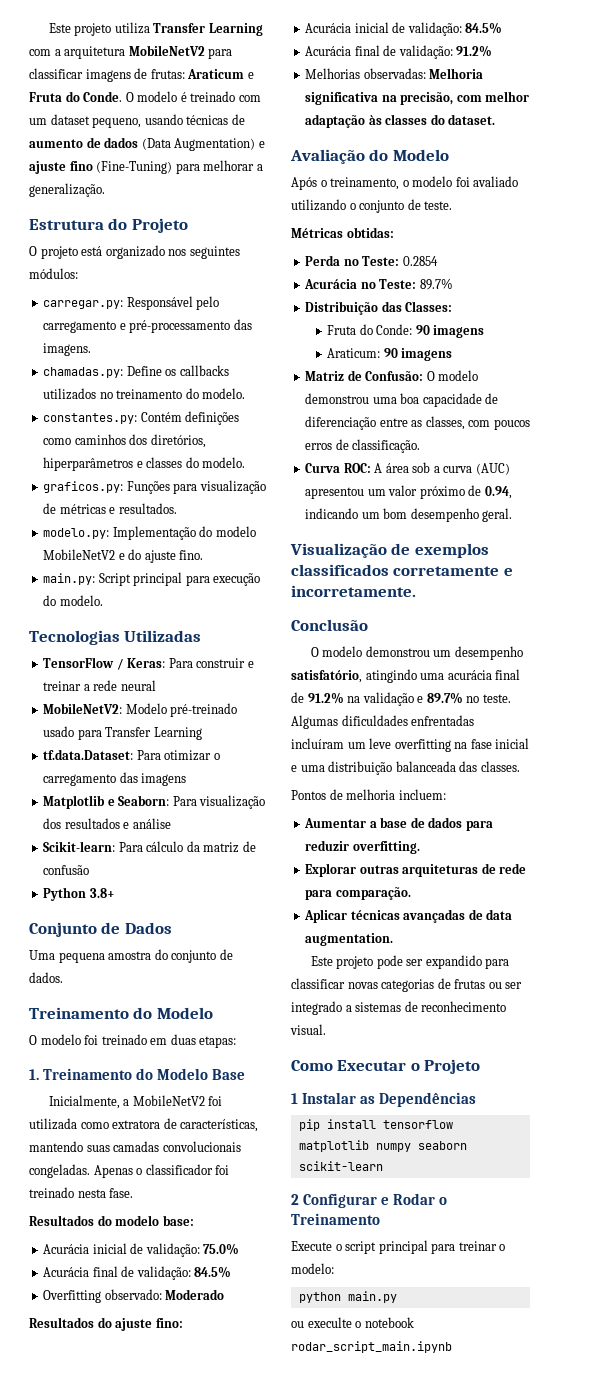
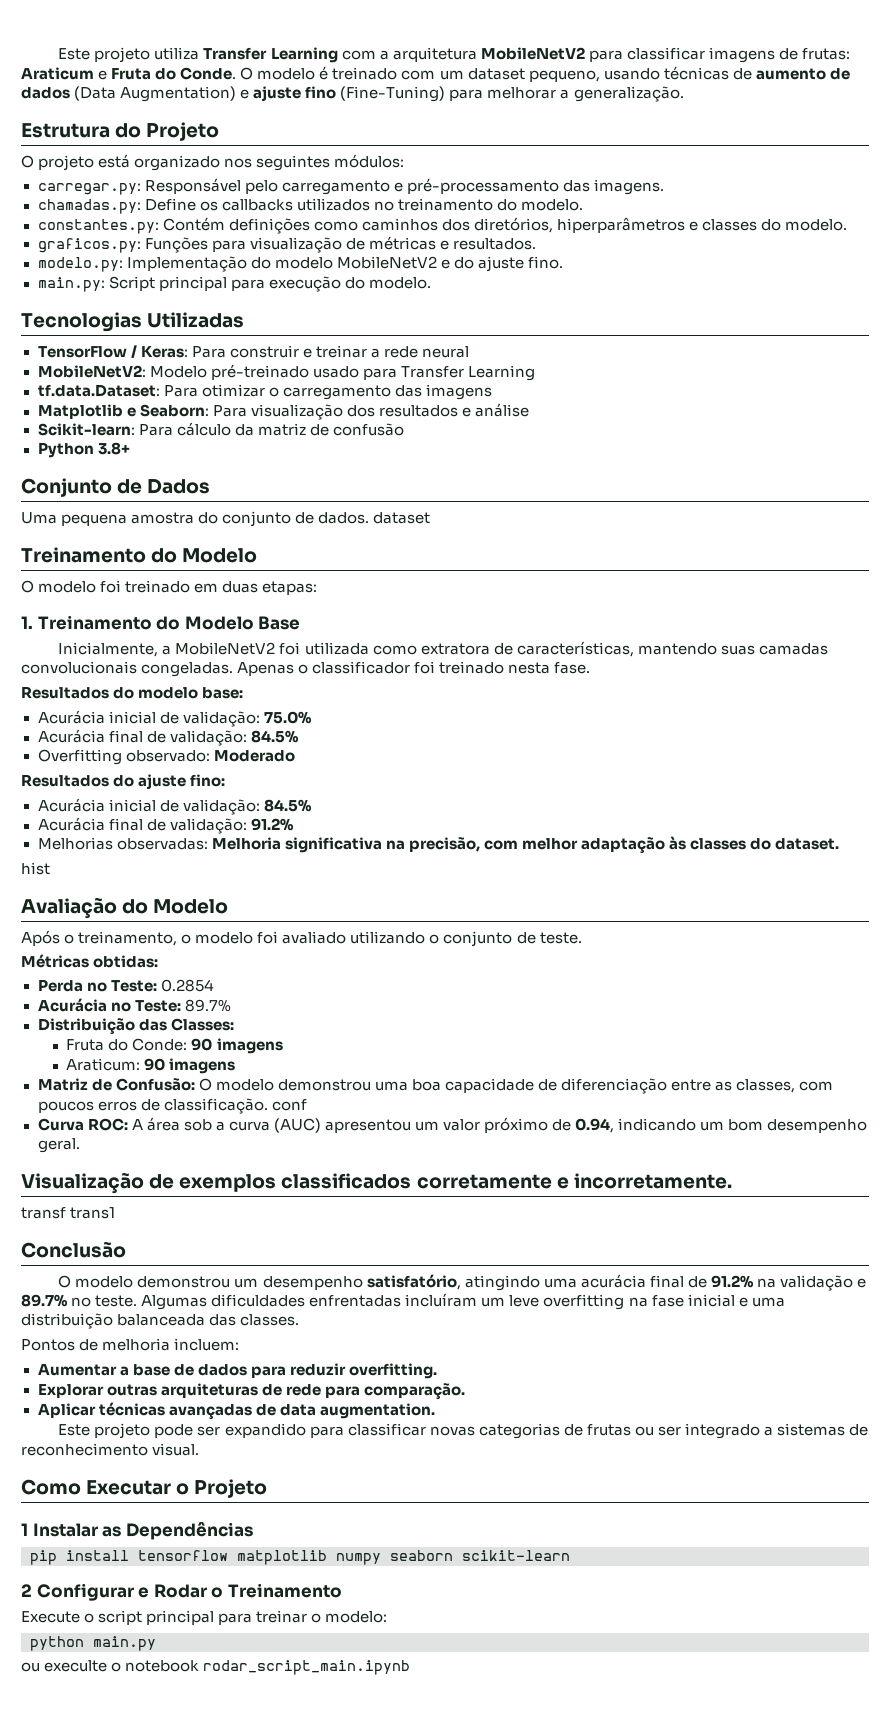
(63, 977) none -> [373,512,431,524] dataset
(496, 119) none -> [21,862,50,875] // hist
(421, 446) none -> [271,1099,307,1111] conf
(416, 591) none -> [21,1207,116,1219] // transf trans1

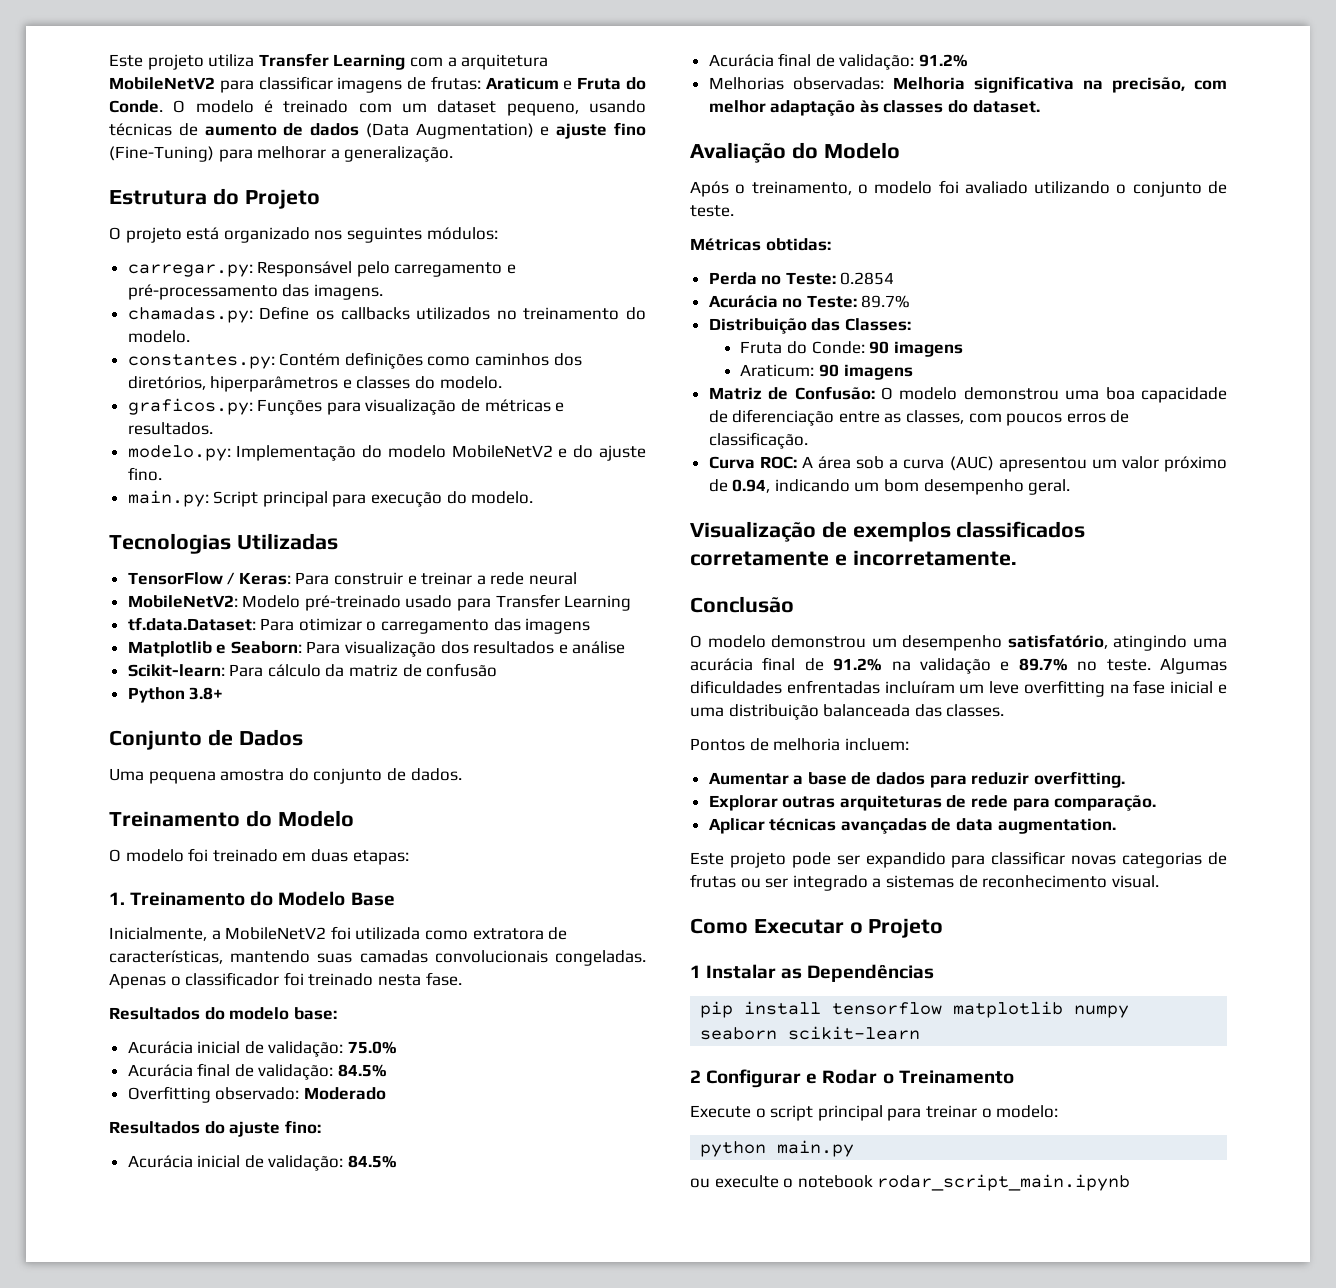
[373,512,431,524] dataset -> (462, 774) none
[21,862,50,875] // hist -> (1040, 106) none
[271,1099,307,1111] conf -> (808, 440) none
[21,1207,116,1219] // transf trans1 -> (1017, 558) none

